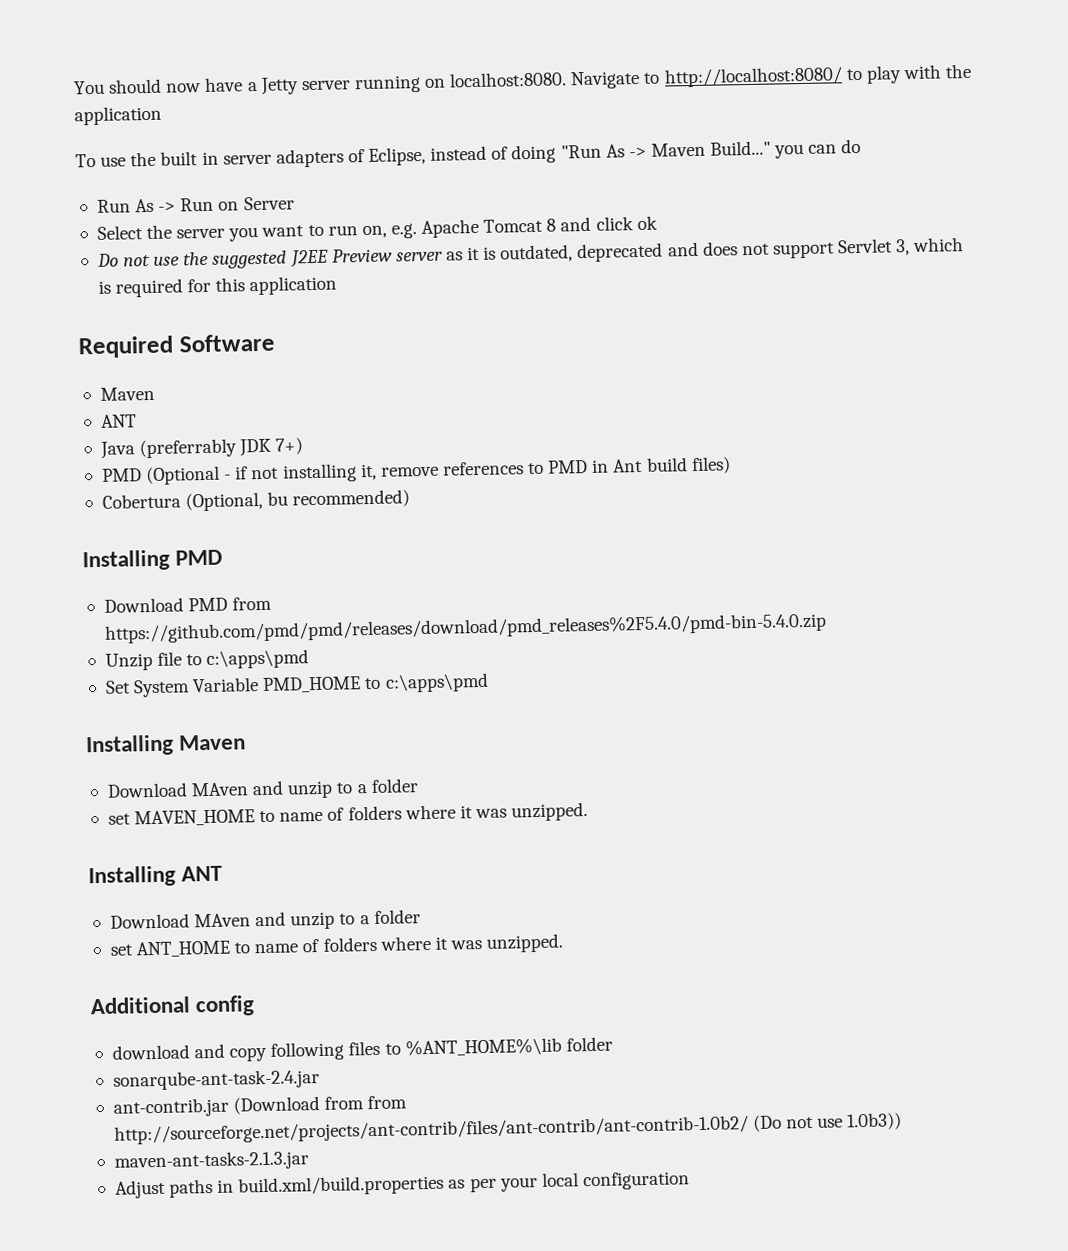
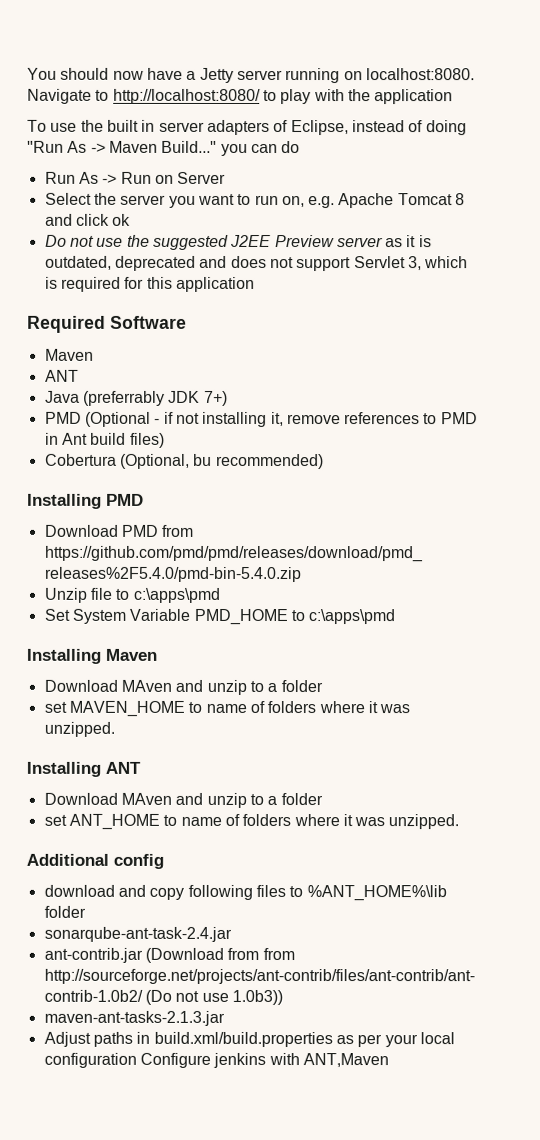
(690, 1181) none -> [139,1052,389,1068] Configure jenkins with ANT,Maven

